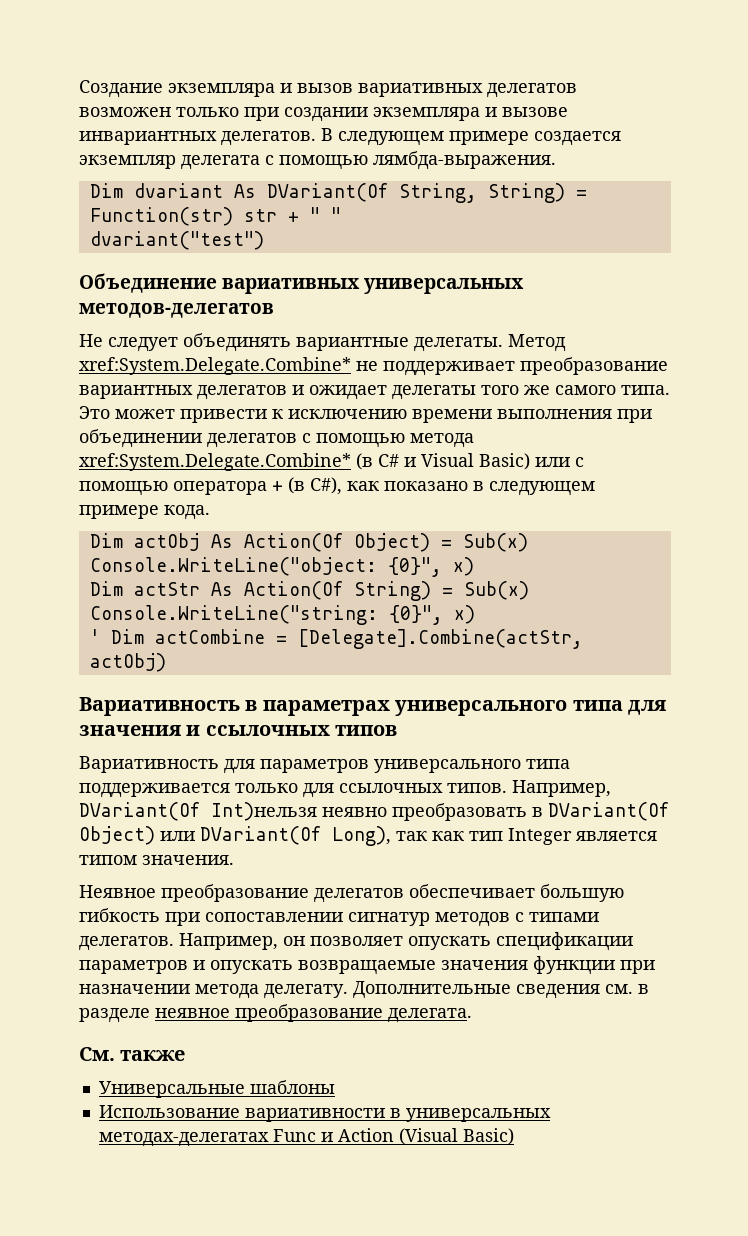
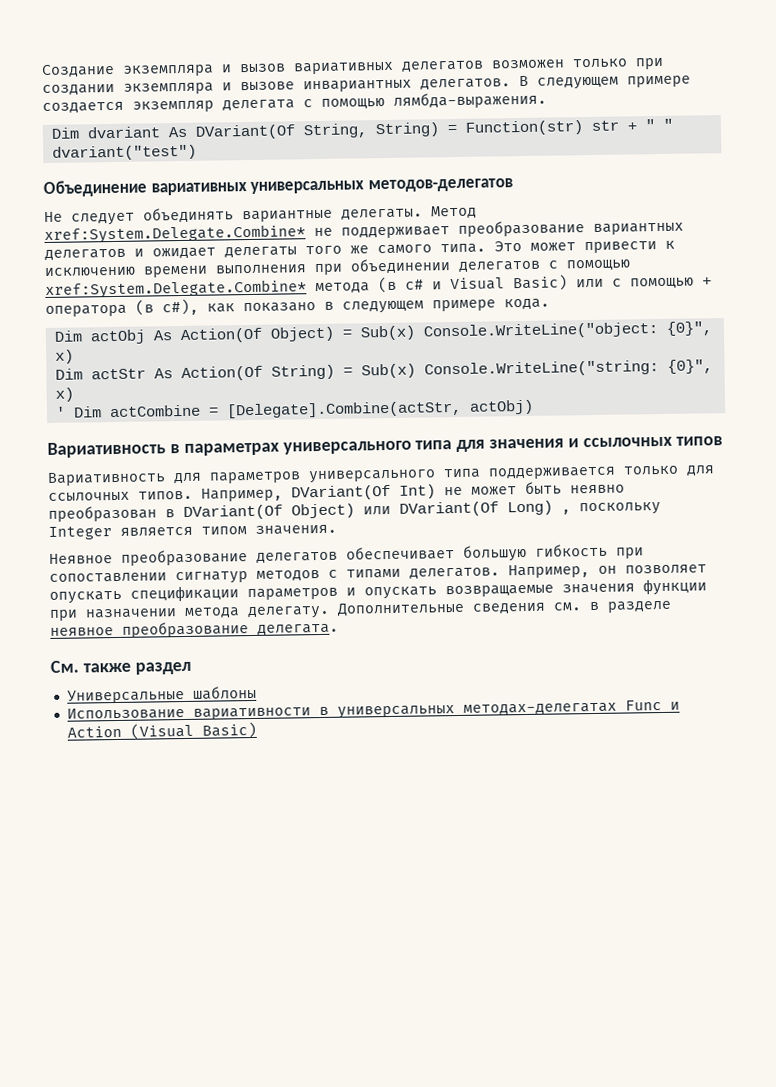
[410,433,474,448] [79,453,399,471] метода xref:System.Delegate.Combine* (в C# -> [45,276,424,299] xref:System.Delegate.Combine* метода (в c#
[173,477,342,495] оператора + (в C#), -> [702,277,712,286] [45,298,199,317] + оператора (в c#),
[211,802,527,821] Int)нельзя неявно преобразовать -> [399,481,625,499] [48,505,157,522] Int) не может быть неявно преобразован
[332,826,503,846] Long), так как тип -> [507,500,661,516] Long) , поскольку
(186, 1055) none -> [134,661,191,675] раздел

